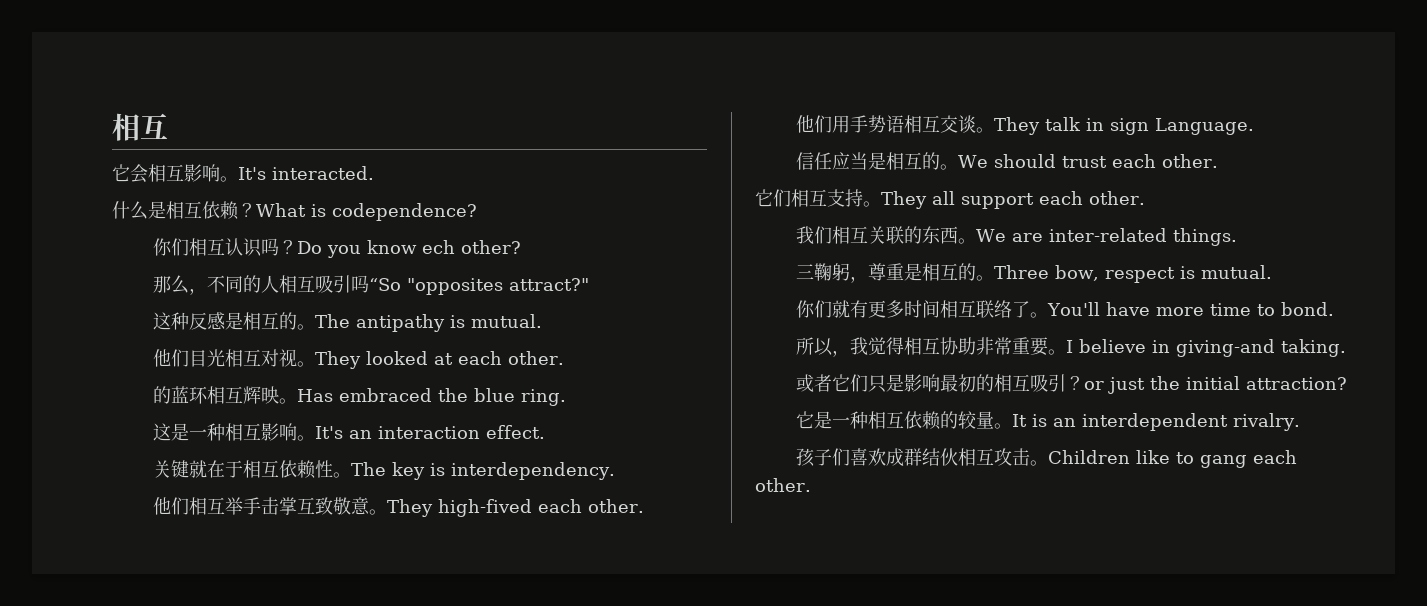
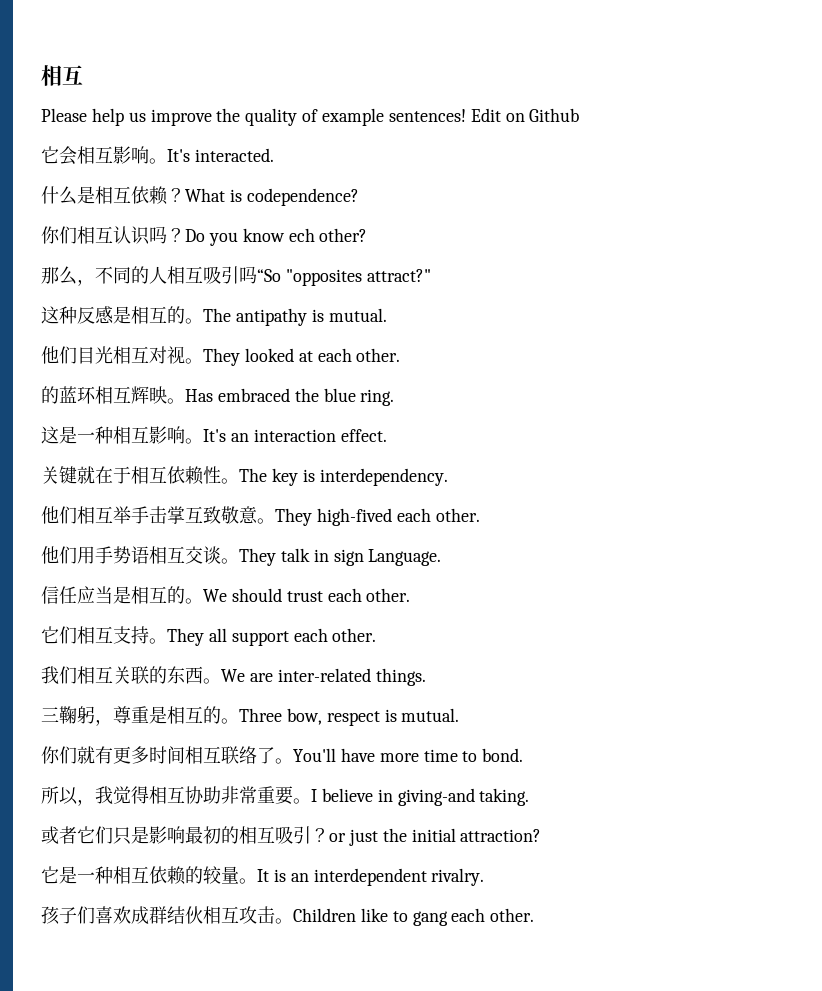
[112,113,168,141] 相互 -> [41,65,83,86] [41,108,580,126] 相互 // Please help us improve the quality of example sentences! Edit on Github

